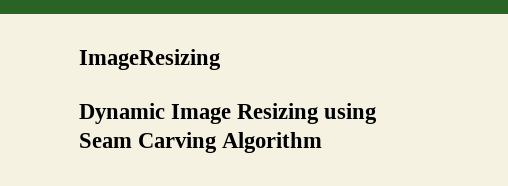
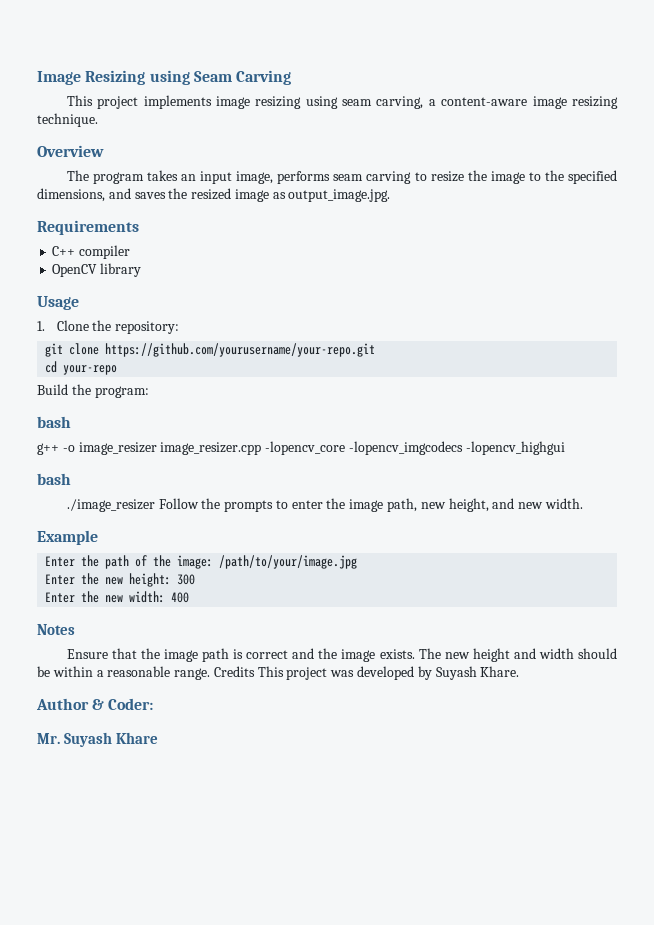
[79,49,221,70] [79,103,165,124] ImageResizing // Dynamic -> (37, 78) none
[222,132,323,153] Algorithm -> [66,95,618,109] [37,113,98,127] [37,145,104,157] [66,170,618,184] [37,188,391,202] [37,220,139,235] [52,245,131,259] [52,263,142,277] [37,296,79,310] [37,320,180,334] [45,343,376,357] [45,361,118,375] [37,384,149,398] [37,416,71,428] [37,441,565,455] [37,473,71,485] [66,498,583,512] [37,530,98,545] [45,555,358,569] [45,573,196,587] [45,591,190,603] [37,624,75,635] [66,648,617,662] [37,666,520,680] [36,698,154,710] [37,732,158,747] // This project implements image resizing using seam carving, a content-aware image resizing technique. // Overview // The program takes an input image, performs seam carving to resize the image to the specified dimensions, and saves the resized image as output_image.jpg. // Requirements // C++ compiler // OpenCV library // Usage // 1. Clone the repository: // git clone https://github.com/yourusername/your-repo.git // cd your-repo // Build the program: // bash // g++ -o image_resizer image_resizer.cpp -lopencv_core -lopencv_imgcodecs -lopencv_highgui // bash // ./image_resizer Follow the prompts to enter the image path, new height, and new width. // Example // Enter the path of the image: /path/to/your/image.jpg // Enter the new height: 300 // Enter the new width: 400 // Notes // Ensure that the image path is correct and the image exists. The new height and width should be within a reasonable range. Credits This project was developed by Suyash Khare. // Author & Coder: // Mr. Suyash Khare

